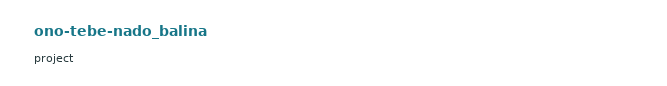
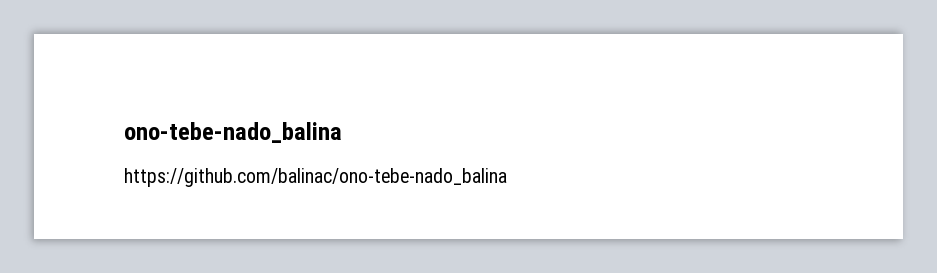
[34,54,74,64] project -> [124,168,507,187] https://github.com/balinac/ono-tebe-nado_balina

